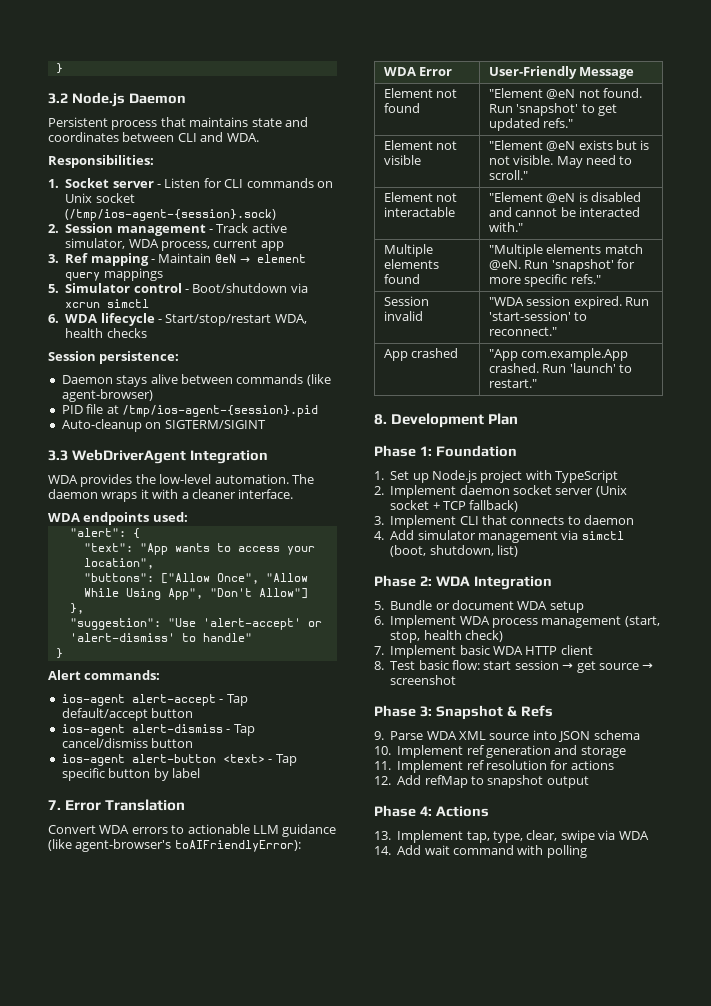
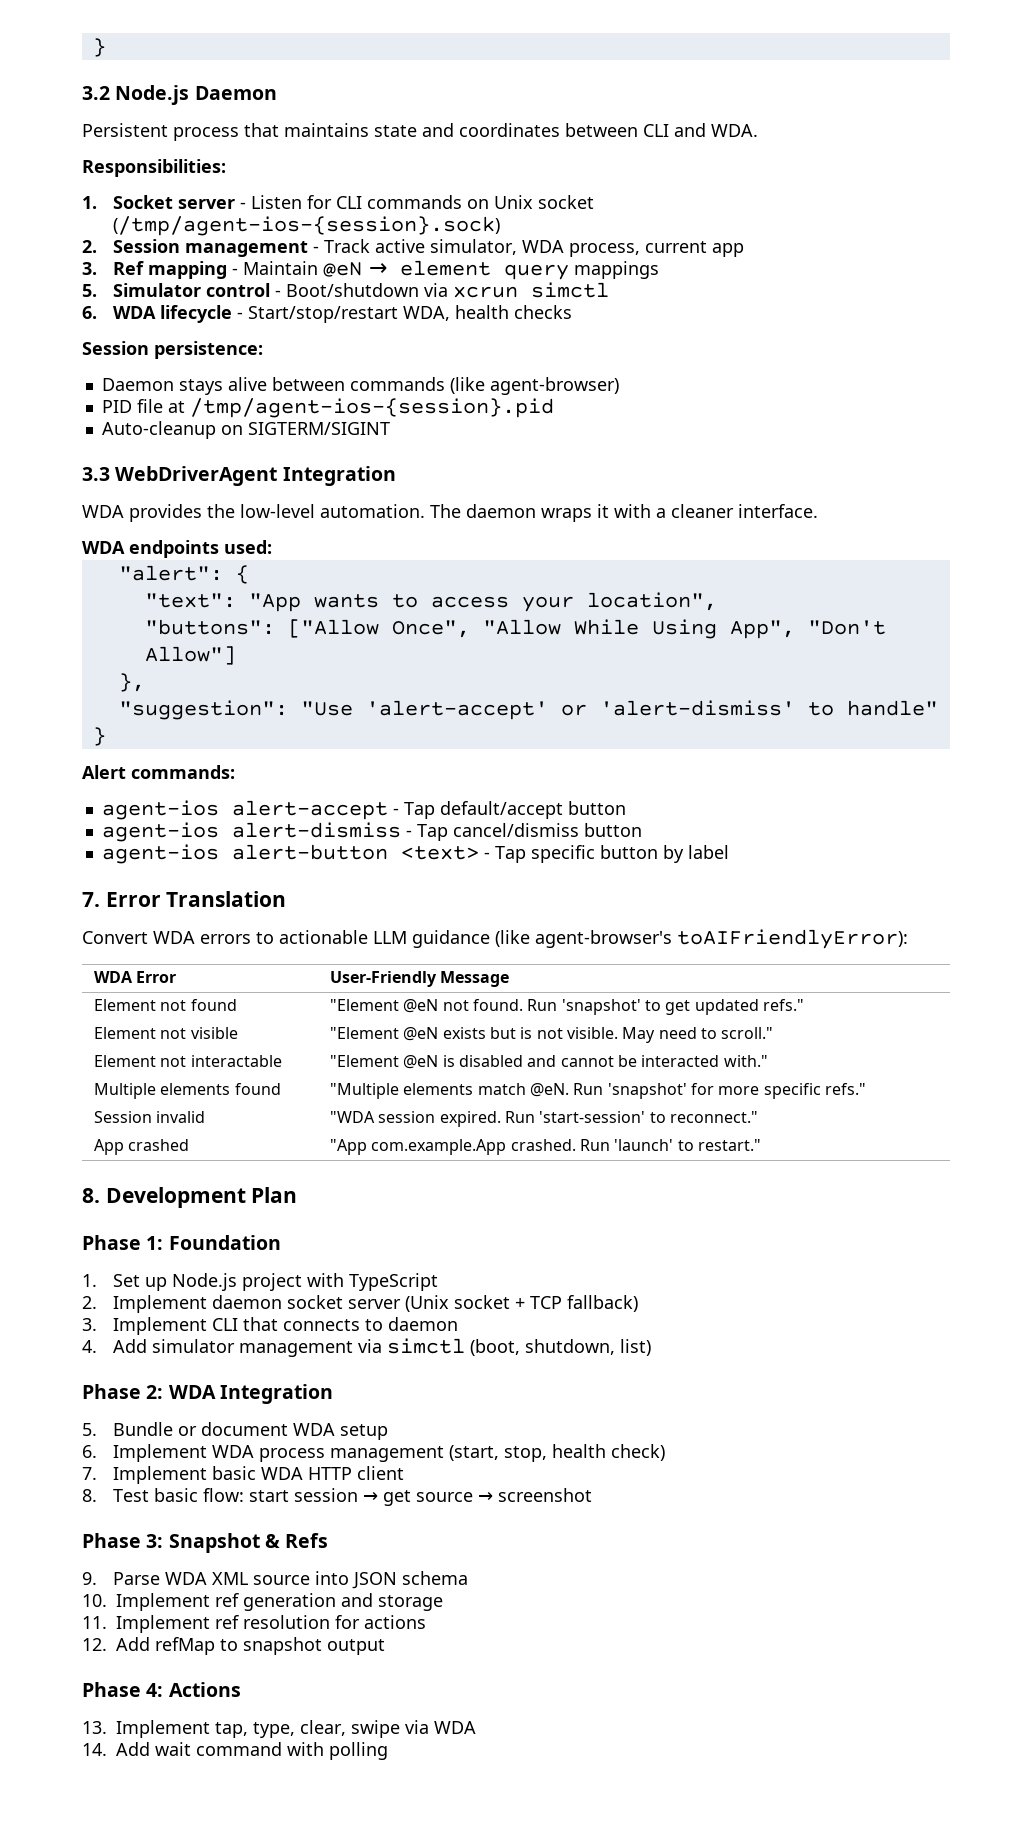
[65,209,277,221] (/tmp/ios-agent-{session}.sock) -> [113,216,501,236] (/tmp/agent-ios-{session}.sock)
[121,405,318,417] /tmp/ios-agent-{session}.pid -> [189,398,554,418] /tmp/agent-ios-{session}.pid
[61,694,125,706] ios-agent -> [101,800,219,820] agent-ios
[61,724,125,736] ios-agent -> [101,822,219,842] agent-ios
[61,754,125,766] ios-agent -> [101,844,219,864] agent-ios

